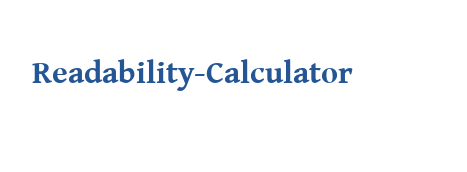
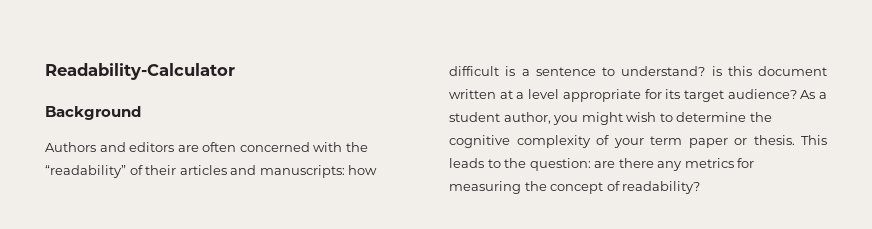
(353, 75) none -> [45,106,141,120] [45,142,368,152] [45,165,378,178] [449,66,827,76] [449,89,827,102] [449,112,772,125] [449,135,827,148] [449,158,755,171] [449,181,701,194] // Background // Authors and editors are often concerned with the “readability” of their articles and manuscripts: how difficult is a sentence to understand? is this document written at a level appropriate for its target audience? As a student author, you might wish to determine the cognitive complexity of your term paper or thesis. This leads to the question: are there any metrics for measuring the concept of readability?

